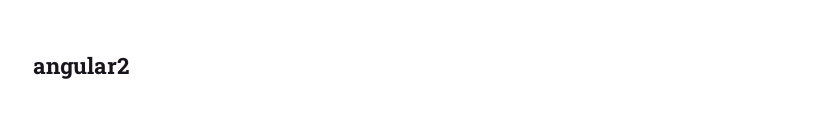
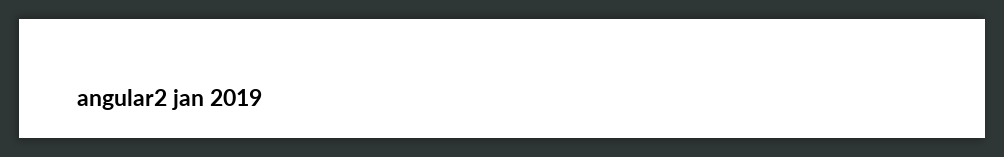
(129, 67) none -> [172,89,263,110] jan 2019

